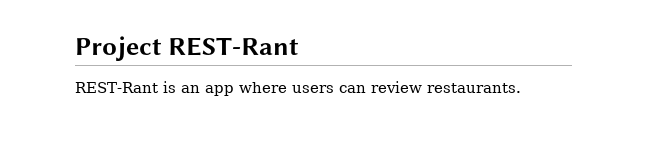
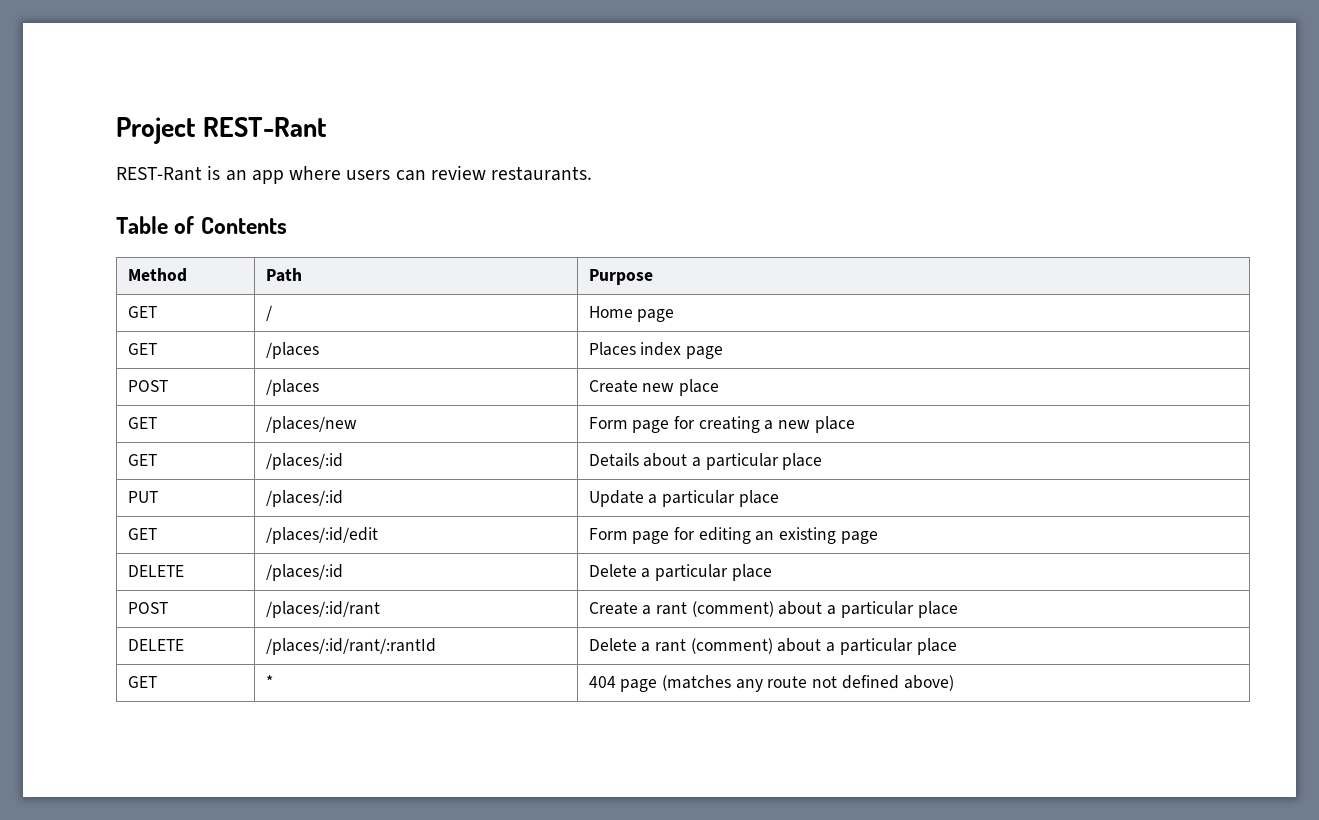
(521, 88) none -> [116,216,287,234] [127,268,187,282] [265,268,302,282] [588,269,653,285] [127,306,157,318] [265,305,272,321] [588,306,675,322] [127,343,157,355] [265,342,319,359] [588,342,723,359] [127,380,168,392] [265,379,319,396] [588,379,719,396] [127,417,157,429] [265,416,357,433] [588,416,855,433] [127,454,157,466] [265,453,343,470] [588,453,823,470] [127,491,158,503] [265,490,343,507] [588,490,779,507] [127,528,157,540] [265,527,378,544] [588,527,878,544] [127,565,184,577] [265,564,343,581] [588,564,772,581] [127,602,168,614] [265,601,380,618] [588,601,958,618] [127,639,184,651] [265,638,436,655] [588,638,957,655] [127,676,157,688] [265,675,273,688] [588,675,954,692] // Table of Contents // Method | Path | Purpose // GET | / | Home page // GET | /places | Places index page // POST | /places | Create new place // GET | /places/new | Form page for creating a new place // GET | /places/:id | Details about a particular place // PUT | /places/:id | Update a particular place // GET | /places/:id/edit | Form page for editing an existing page // DELETE | /places/:id | Delete a particular place // POST | /places/:id/rant | Create a rant (comment) about a particular place // DELETE | /places/:id/rant/:rantId | Delete a rant (comment) about a particular place // GET | * | 404 page (matches any route not defined above)

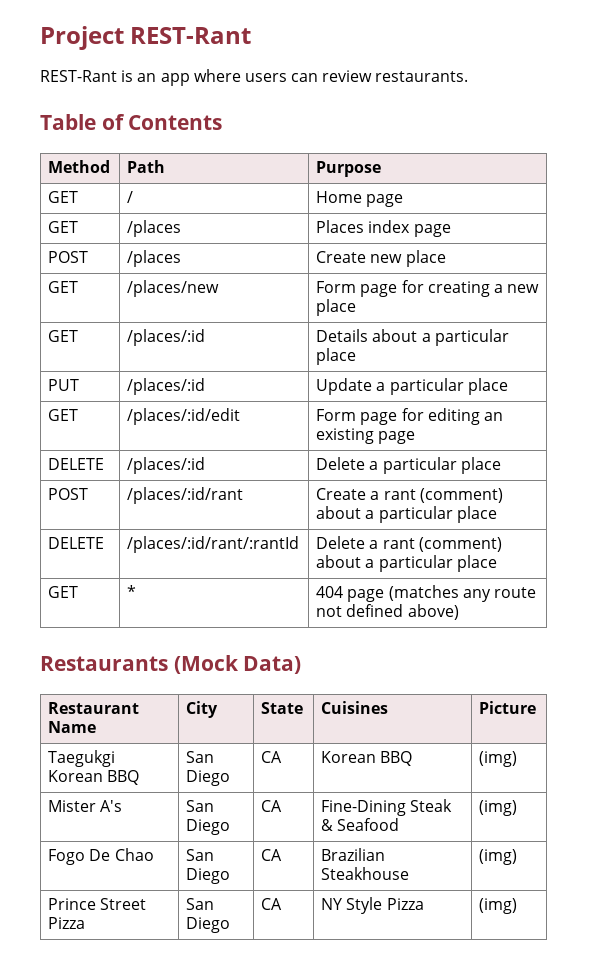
(954, 683) none -> [40,655,302,674] [48,702,140,714] [48,721,97,733] [186,701,219,718] [261,702,304,714] [321,701,389,714] [479,701,537,714] [48,750,116,767] [48,770,140,785] [186,751,215,763] [186,770,231,786] [261,751,283,763] [321,751,413,766] [479,751,518,767] [48,800,123,812] [186,800,215,812] [186,819,231,835] [261,800,283,812] [321,799,453,816] [321,818,400,831] [479,800,518,816] [48,848,154,865] [186,849,215,861] [186,868,231,884] [261,849,283,861] [321,848,386,861] [321,867,410,880] [479,849,518,865] [48,898,147,910] [48,917,86,929] [186,898,215,910] [186,917,231,933] [261,898,283,910] [321,897,424,914] [479,898,518,914] // Restaurants (Mock Data) // Restaurant Name | City | State | Cuisines | Picture // Taegukgi Korean BBQ | San Diego | CA | Korean BBQ | (img) // Mister A's | San Diego | CA | Fine-Dining Steak & Seafood | (img) // Fogo De Chao | San Diego | CA | Brazilian Steakhouse | (img) // Prince Street Pizza | San Diego | CA | NY Style Pizza | (img)

